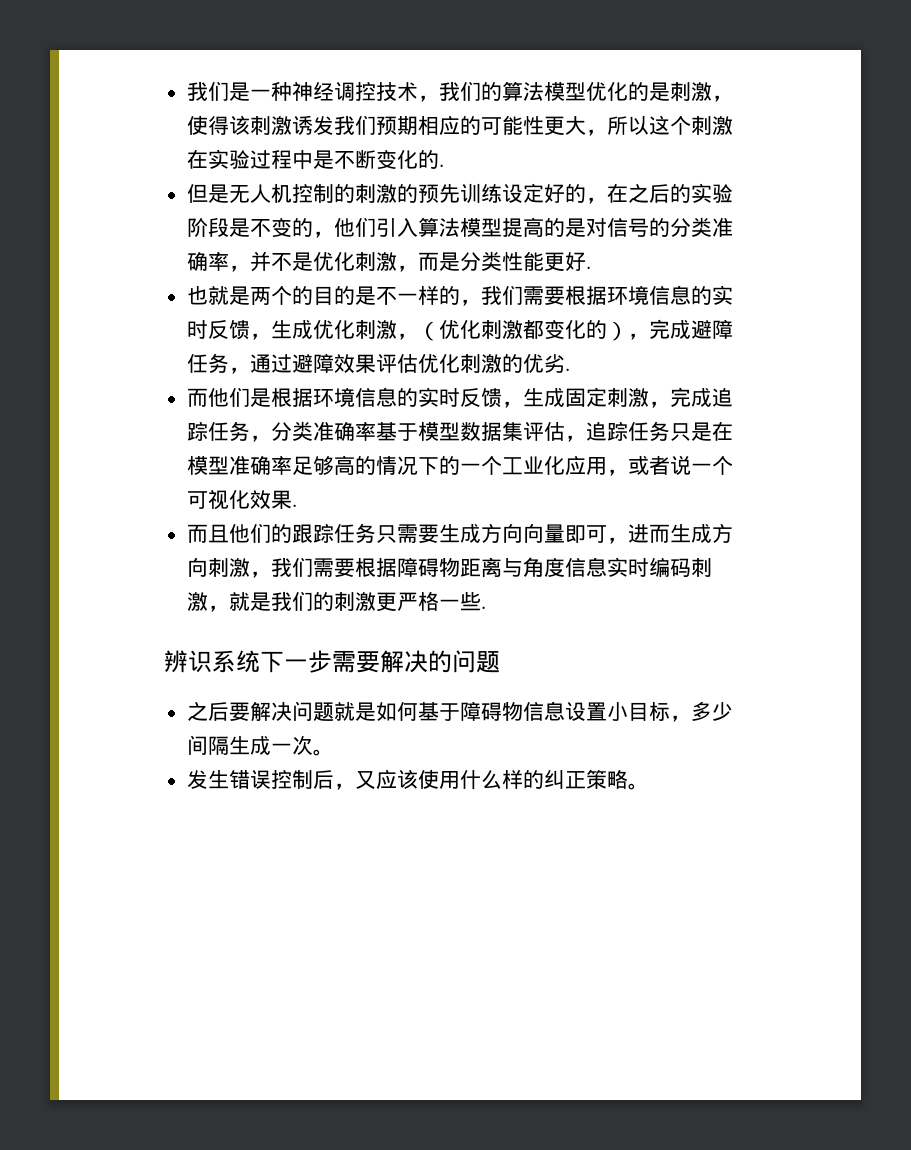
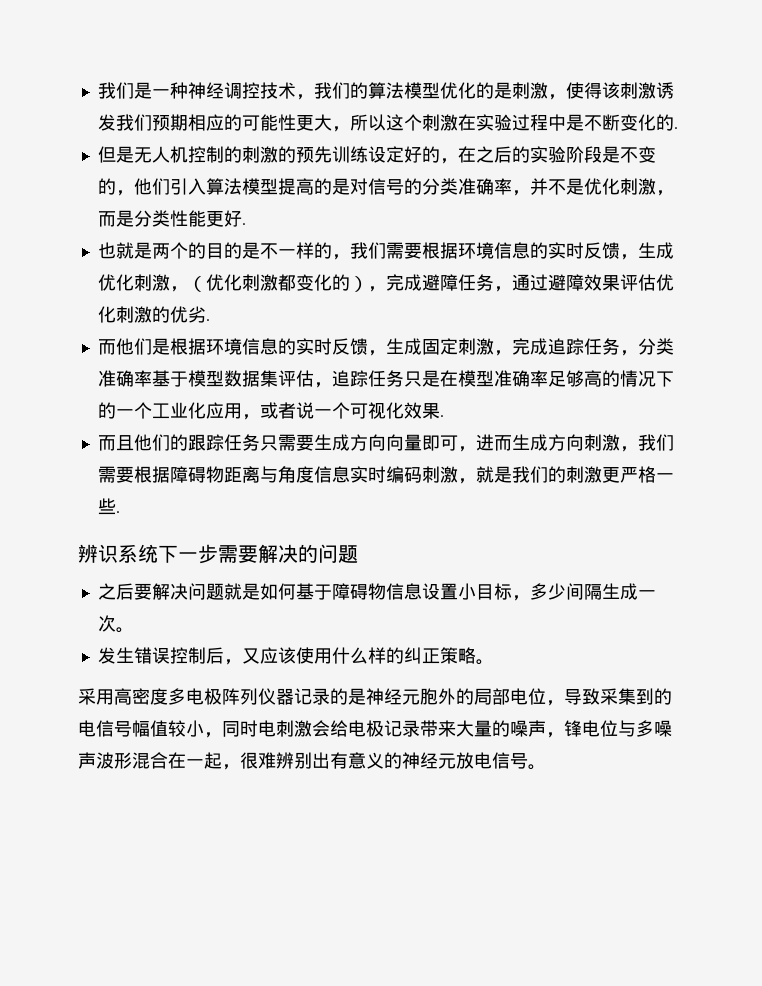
(650, 786) none -> [78,688,672,706] [78,720,672,738] [78,752,546,770] // 采用高密度多电极阵列仪器记录的是神经元胞外的局部电位，导致采集到的电信号幅值较小，同时电刺激会给电极记录带来大量的噪声，锋电位与多噪声波形混合在一起，很难辨别出有意义的神经元放电信号。

